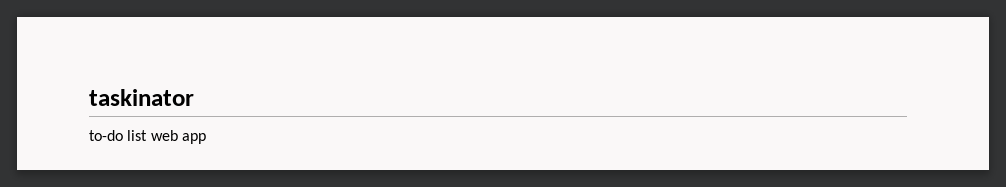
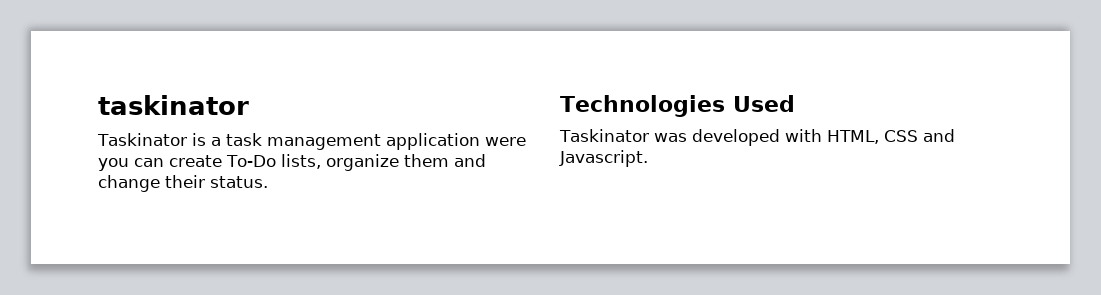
[89,130,206,144] to-do list web app -> [97,133,526,150] [98,154,486,171] [98,175,268,192] [560,95,795,117] [559,129,955,146] [559,150,648,167] Taskinator is a task management application were you can create To-Do lists, organize them and change their status. // Technologies Used // Taskinator was developed with HTML, CSS and Javascript.

